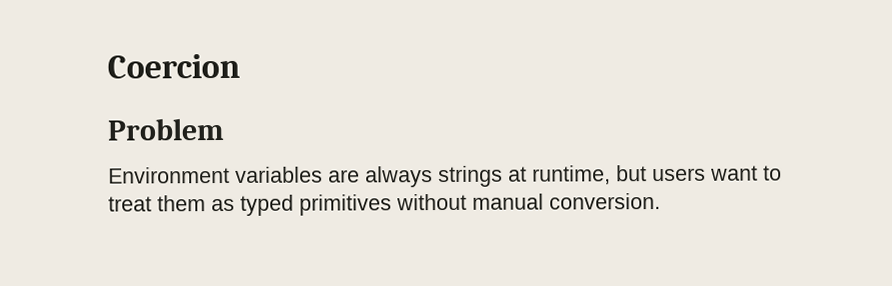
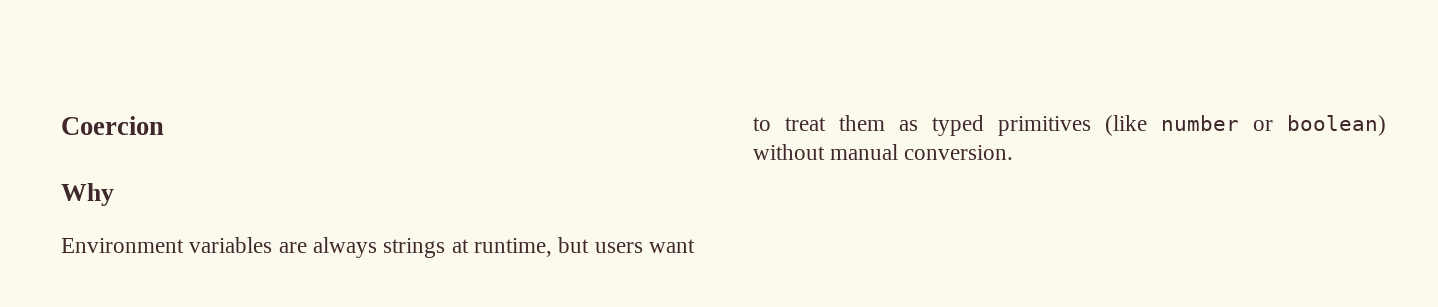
[107,118,224,141] Problem -> [61,183,114,206] Why
(392, 205) none -> [1105,115,1386,136] (like number or boolean)

